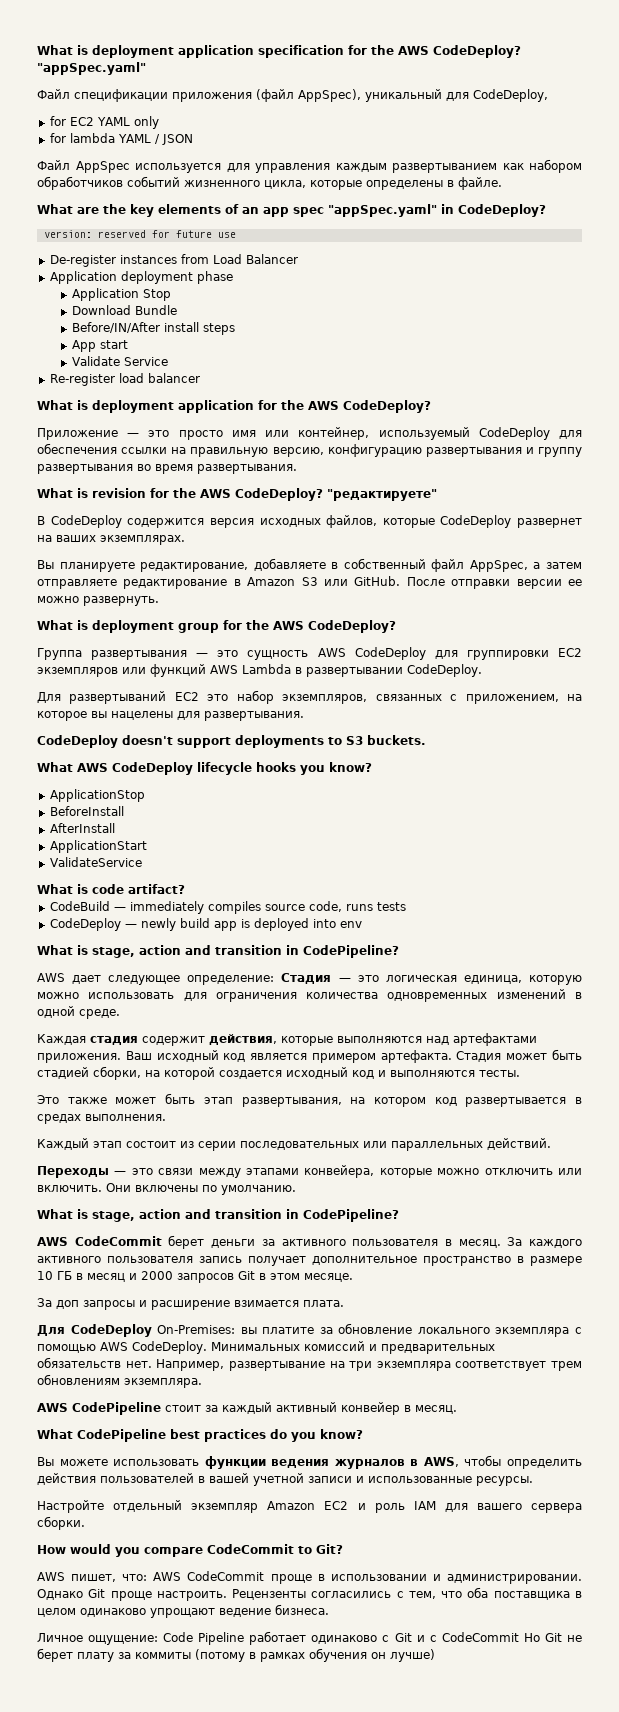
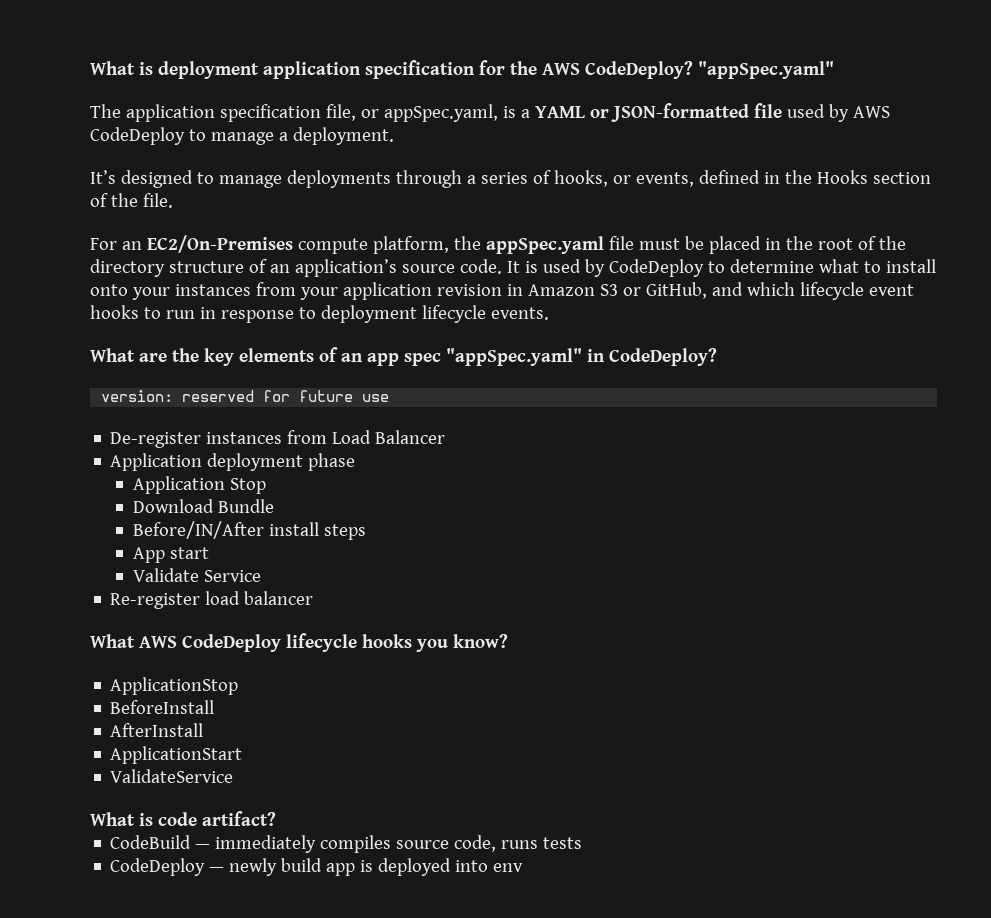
[37,89,548,102] [49,116,159,129] [49,133,193,145] [37,159,582,173] [37,176,502,190] Файл спецификации приложения (файл AppSpec), уникальный для CodeDeploy, // for EC2 YAML only // for lambda YAML / JSON // Файл AppSpec используется для управления каждым развертыванием как набором обработчиков событий жизненного цикла, которые определены в файле. -> [90,103,890,122] [90,127,394,145] [90,170,931,188] [90,193,173,208] [90,235,906,254] [90,259,936,277] [90,282,914,300] [90,305,549,323] The application specification file, or appSpec.yaml, is a YAML or JSON-formatted file used by AWS CodeDeploy to manage a deployment. // It’s designed to manage deployments through a series of hooks, or events, defined in the Hooks section of the file. // For an EC2/On-Premises compute platform, the appSpec.yaml file must be placed in the root of the directory structure of an application’s source code. It is used by CodeDeploy to determine what to install onto your instances from your application revision in Amazon S3 or GitHub, and which lifecycle event hooks to run in response to deployment lifecycle events.
[37,400,431,413] [37,427,582,440] [37,443,582,457] [37,464,297,474] [37,488,437,501] [37,515,582,528] [37,535,185,545] [37,558,582,572] [37,576,582,589] [37,596,159,606] [37,620,396,633] [37,647,582,660] [37,664,482,677] [37,690,583,704] [37,711,304,721] [37,735,426,748] // What is deployment application for the AWS CodeDeploy? // Приложение — это просто имя или контейнер, используемый CodeDeploy для обеспечения ссылки на правильную версию, конфигурацию развертывания и группу развертывания во время развертывания. // What is revision for the AWS CodeDeploy? "редактируете" // В CodeDeploy содержится версия исходных файлов, которые CodeDeploy развернет на ваших экземплярах. // Вы планируете редактирование, добавляете в собственный файл AppSpec, а затем отправляете редактирование в Amazon S3 или GitHub. После отправки версии ее можно развернуть. // What is deployment group for the AWS CodeDeploy? // Группа развертывания — это сущность AWS CodeDeploy для группировки EC2 экземпляров или функций AWS Lambda в развертывании CodeDeploy. // Для развертываний EC2 это набор экземпляров, связанных с приложением, на которое вы нацелены для развертывания. // CodeDeploy doesn't support deployments to S3 buckets. -> (314, 598) none
[37,945,399,958] [37,973,582,985] [37,989,582,1002] [37,1006,120,1019] [37,1033,537,1046] [37,1049,582,1063] [37,1066,520,1080] [37,1093,582,1107] [37,1114,166,1124] [37,1138,551,1151] [37,1165,582,1178] [37,1183,296,1195] [37,1209,399,1222] [37,1235,582,1249] [37,1256,582,1266] [37,1271,353,1283] [37,1298,344,1310] [37,1323,582,1337] [37,1341,495,1354] [37,1357,582,1371] [37,1374,202,1388] [37,1402,457,1415] [37,1429,363,1442] [37,1455,582,1469] [37,1473,533,1486] [37,1500,583,1513] [37,1516,85,1530] [37,1544,343,1557] [37,1571,582,1584] [37,1587,582,1601] [37,1604,329,1618] [37,1631,583,1645] [37,1648,435,1662] // What is stage, action and transition in CodePipeline? // AWS дает следующее определение: Стадия — это логическая единица, которую можно использовать для ограничения количества одновременных изменений в одной среде. // Каждая стадия содержит действия, которые выполняются над артефактами приложения. Ваш исходный код является примером артефакта. Стадия может быть стадией сборки, на которой создается исходный код и выполняются тесты. // Это также может быть этап развертывания, на котором код развертывается в средах выполнения. // Каждый этап состоит из серии последовательных или параллельных действий. // Переходы — это связи между этапами конвейера, которые можно отключить или включить. Они включены по умолчанию. // What is stage, action and transition in CodePipeline? // AWS CodeCommit берет деньги за активного пользователя в месяц. За каждого активного пользователя запись получает дополнительное пространство в размере 10 ГБ в месяц и 2000 запросов Git в этом месяце. // За доп запросы и расширение взимается плата. // Для CodeDeploy On-Premises: вы платите за обновление локального экземпляра с помощью AWS CodeDeploy. Минимальных комиссий и предварительных обязательств нет. Например, развертывание на три экземпляра соответствует трем обновлениям экземпляра. // AWS CodePipeline стоит за каждый активный конвейер в месяц. // What CodePipeline best practices do you know? // Вы можете использовать функции ведения журналов в AWS, чтобы определить действия пользователей в вашей учетной записи и использованные ресурсы. // Настройте отдельный экземпляр Amazon EC2 и роль IAM для вашего сервера сборки. // How would you compare CodeCommit to Git? // AWS пишет, что: AWS CodeCommit проще в использовании и администрировании. Однако Git проще настроить. Рецензенты согласились с тем, что оба поставщика в целом одинаково упрощают ведение бизнеса. // Личное ощущение: Code Pipeline работает одинаково с Git и с CodeCommit Но Git не берет плату за коммиты (потому в рамках обучения он лучше) -> (524, 867) none

